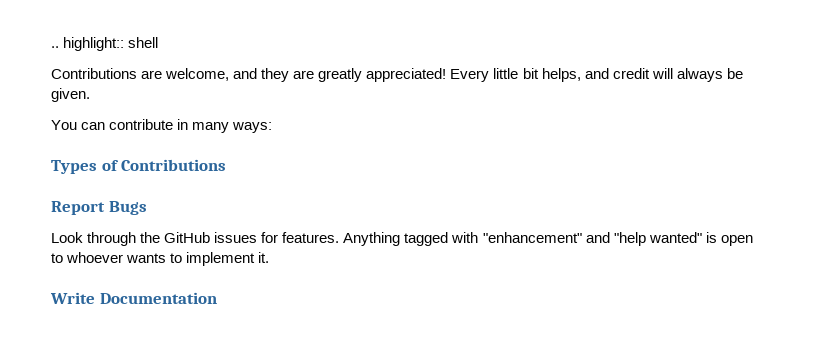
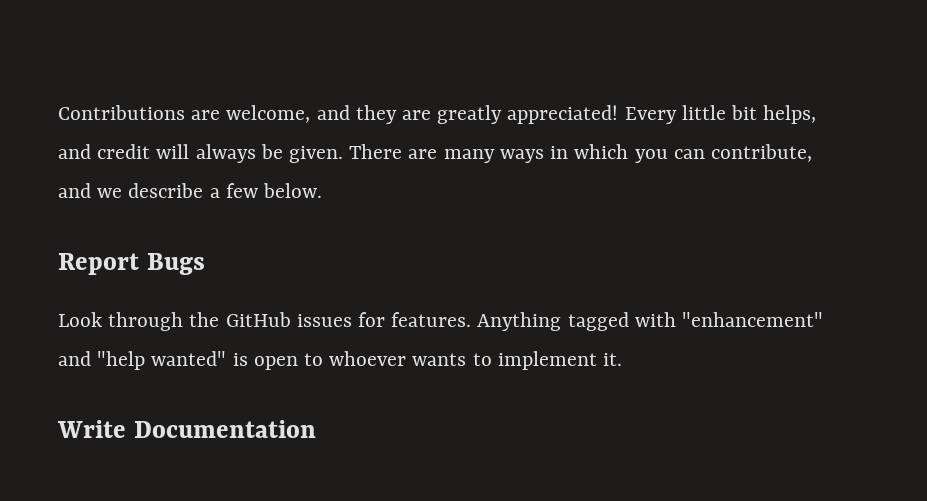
[51,37,159,51] .. highlight:: shell // -> (58, 112) none
[51,119,273,133] [51,159,227,174] // You can contribute in many ways: // Types of Contributions -> [349,144,812,163] [58,183,323,198] There are many ways in which you can contribute, and we describe a few below.

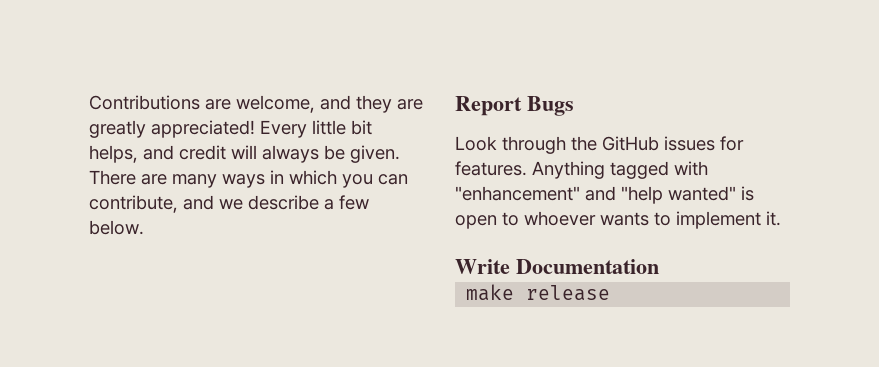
(316, 429) none -> [466,284,611,301] // make release

